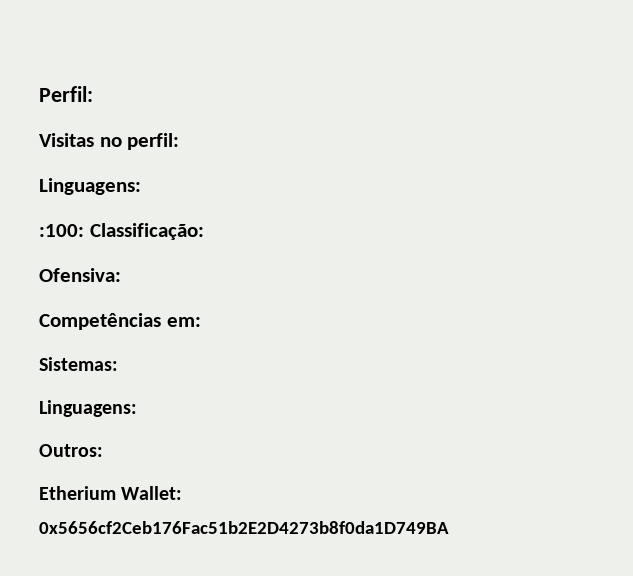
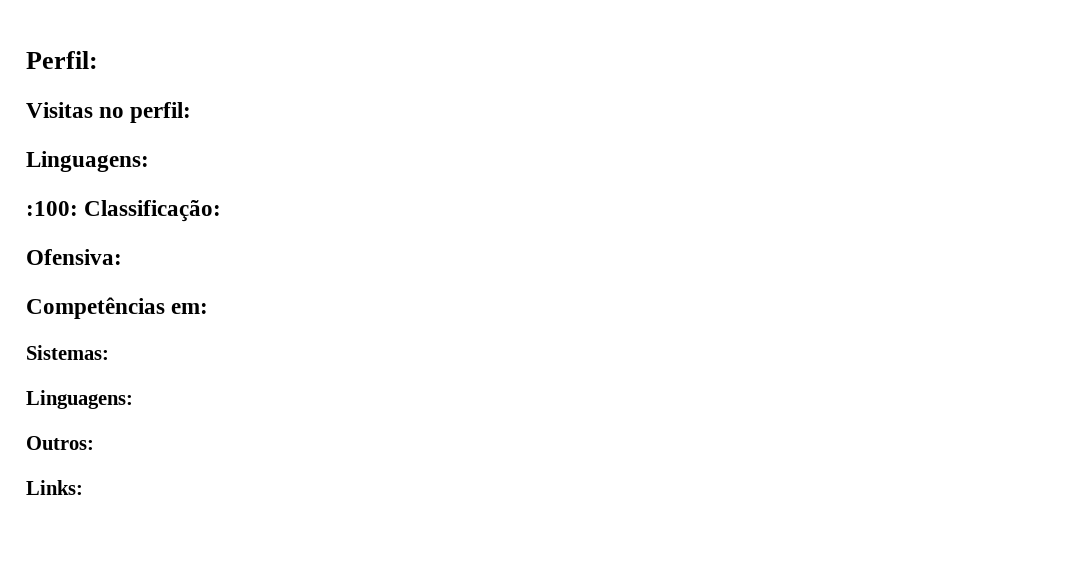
[39,486,183,500] [39,521,449,534] Etherium Wallet: // 0x5656cf2Ceb176Fac51b2E2D4273b8f0da1D749BA -> [26,480,83,495] Links:

